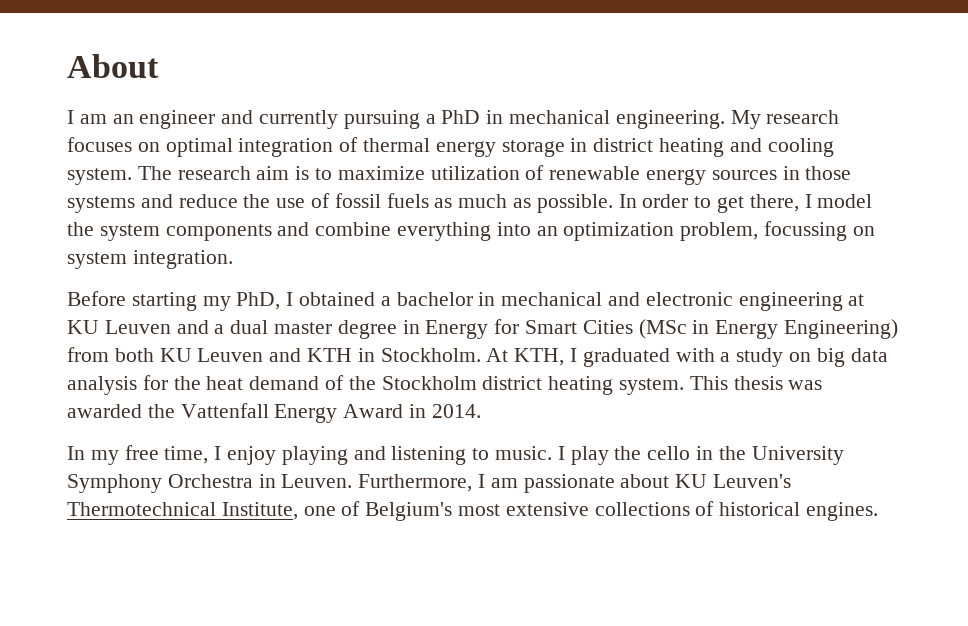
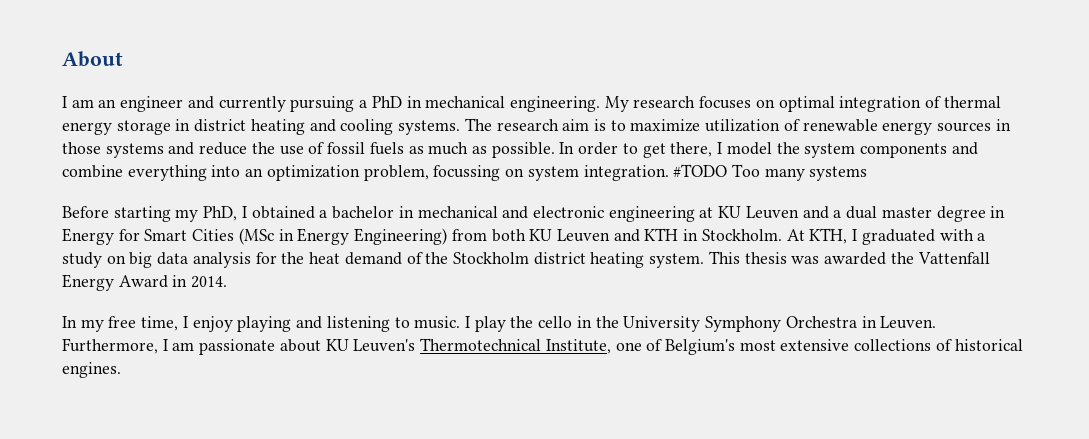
[67,168,132,185] system. -> [398,120,461,135] systems.
(233, 259) none -> [673,164,868,181] #TODO Too many systems

